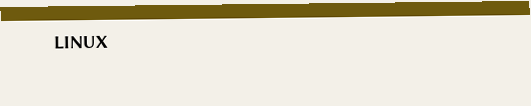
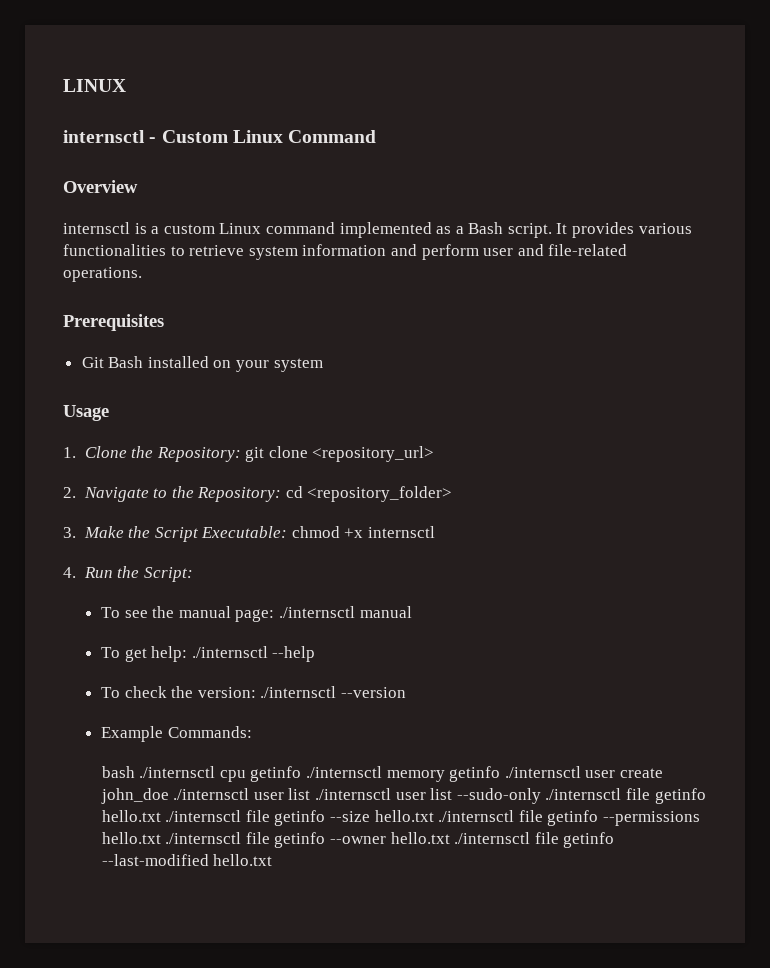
(108, 42) none -> [63,130,377,143] [63,180,138,193] [63,222,692,238] [63,244,628,260] [63,267,142,282] [63,314,164,331] [81,356,323,372] [63,405,109,421] [63,446,435,462] [63,486,453,502] [63,526,436,542] [63,566,193,582] [101,606,412,622] [101,646,316,662] [101,686,406,698] [101,726,252,742] [101,766,663,782] [100,788,706,804] [101,810,700,826] [101,832,615,848] [101,854,273,866] // internsctl - Custom Linux Command // Overview // internsctl is a custom Linux command implemented as a Bash script. It provides various functionalities to retrieve system information and perform user and file-related operations. // Prerequisites // Git Bash installed on your system // Usage // 1. Clone the Repository: git clone <repository_url> // 2. Navigate to the Repository: cd <repository_folder> // 3. Make the Script Executable: chmod +x internsctl // 4. Run the Script: // To see the manual page: ./internsctl manual // To get help: ./internsctl --help // To check the version: ./internsctl --version // Example Commands: // bash ./internsctl cpu getinfo ./internsctl memory getinfo ./internsctl user create john_doe ./internsctl user list ./internsctl user list --sudo-only ./internsctl file getinfo hello.txt ./internsctl file getinfo --size hello.txt ./internsctl file getinfo --permissions hello.txt ./internsctl file getinfo --owner hello.txt ./internsctl file getinfo --last-modified hello.txt

